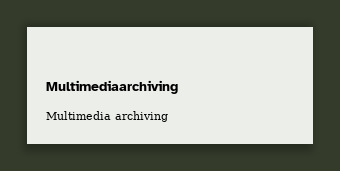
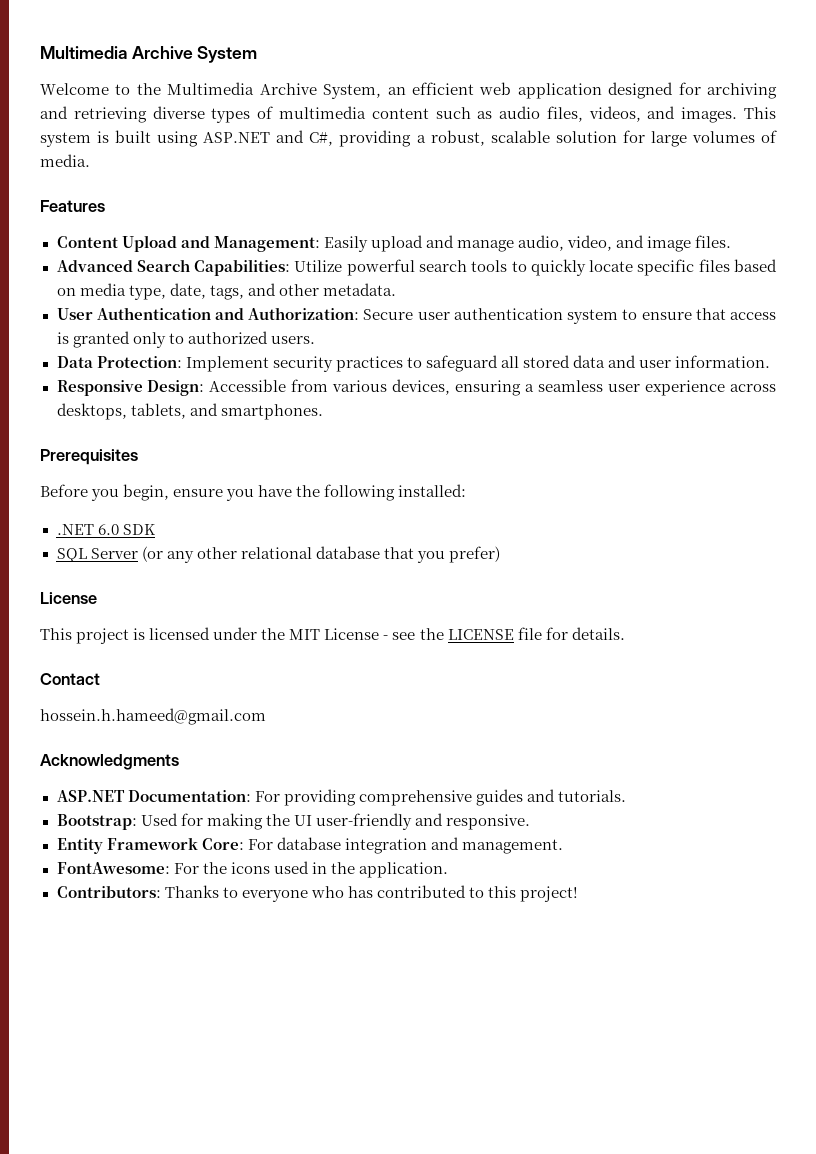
[46,80,178,94] [46,111,168,122] Multimediaarchiving // Multimedia archiving -> [40,46,258,63] [40,82,777,99] [40,106,777,123] [40,130,778,147] [40,154,90,167] [40,200,105,212] [56,235,732,252] [56,259,777,276] [56,283,396,300] [56,307,777,324] [56,331,315,348] [56,355,771,372] [56,379,776,396] [56,403,323,420] [40,449,138,465] [40,484,467,501] [56,524,155,535] [56,546,500,563] [40,592,97,604] [40,627,625,644] [40,673,100,685] [40,708,266,725] [40,754,179,770] [56,789,626,806] [56,813,530,830] [56,837,563,854] [56,861,448,878] [56,885,578,902] Multimedia Archive System // Welcome to the Multimedia Archive System, an efficient web application designed for archiving and retrieving diverse types of multimedia content such as audio files, videos, and images. This system is built using ASP.NET and C#, providing a robust, scalable solution for large volumes of media. // Features // Content Upload and Management: Easily upload and manage audio, video, and image files. // Advanced Search Capabilities: Utilize powerful search tools to quickly locate specific files based on media type, date, tags, and other metadata. // User Authentication and Authorization: Secure user authentication system to ensure that access is granted only to authorized users. // Data Protection: Implement security practices to safeguard all stored data and user information. // Responsive Design: Accessible from various devices, ensuring a seamless user experience across desktops, tablets, and smartphones. // Prerequisites // Before you begin, ensure you have the following installed: // .NET 6.0 SDK // SQL Server (or any other relational database that you prefer) // License // This project is licensed under the MIT License - see the LICENSE file for details. // Contact // hossein.h.hameed@gmail.com // Acknowledgments // ASP.NET Documentation: For providing comprehensive guides and tutorials. // Bootstrap: Used for making the UI user-friendly and responsive. // Entity Framework Core: For database integration and management. // FontAwesome: For the icons used in the application. // Contributors: Thanks to everyone who has contributed to this project!

